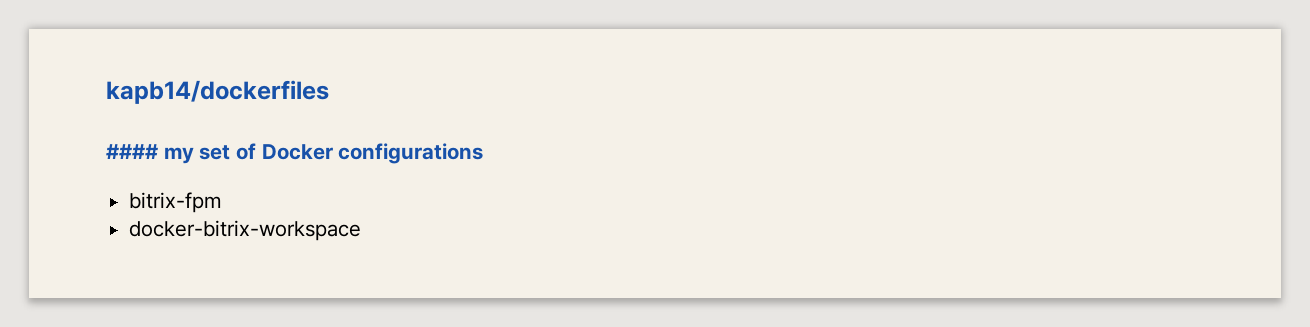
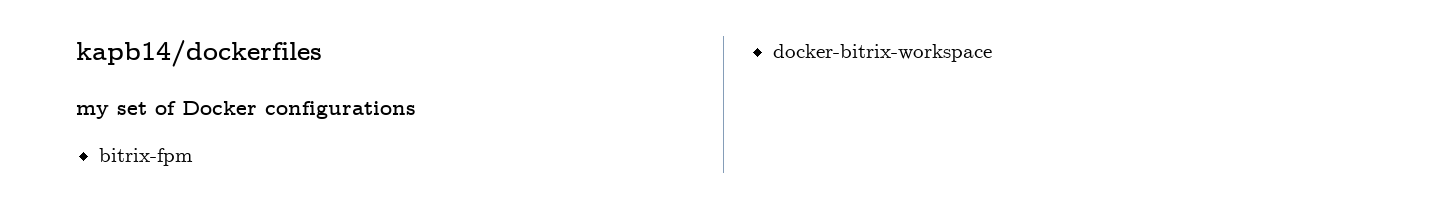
[106,144,158,159] #### -> (322, 53) none

